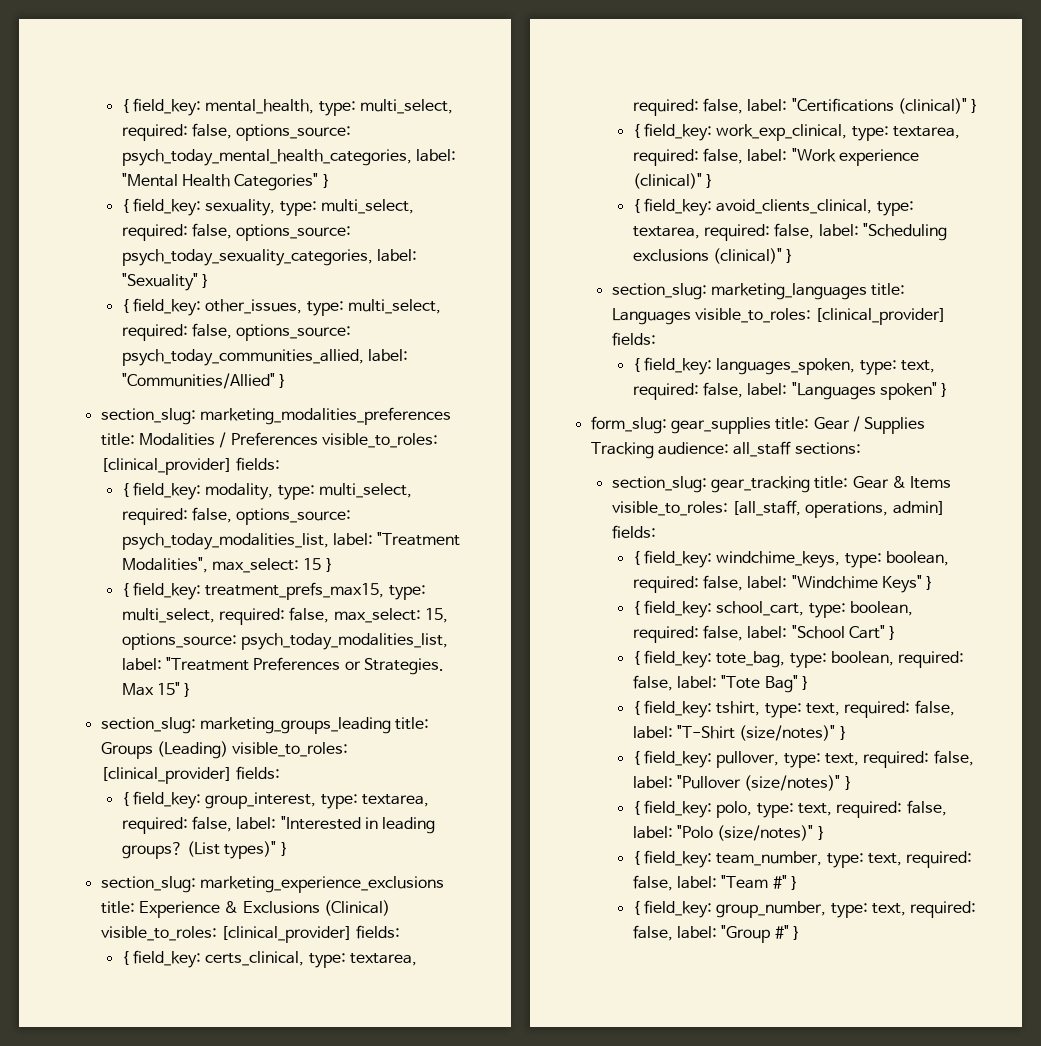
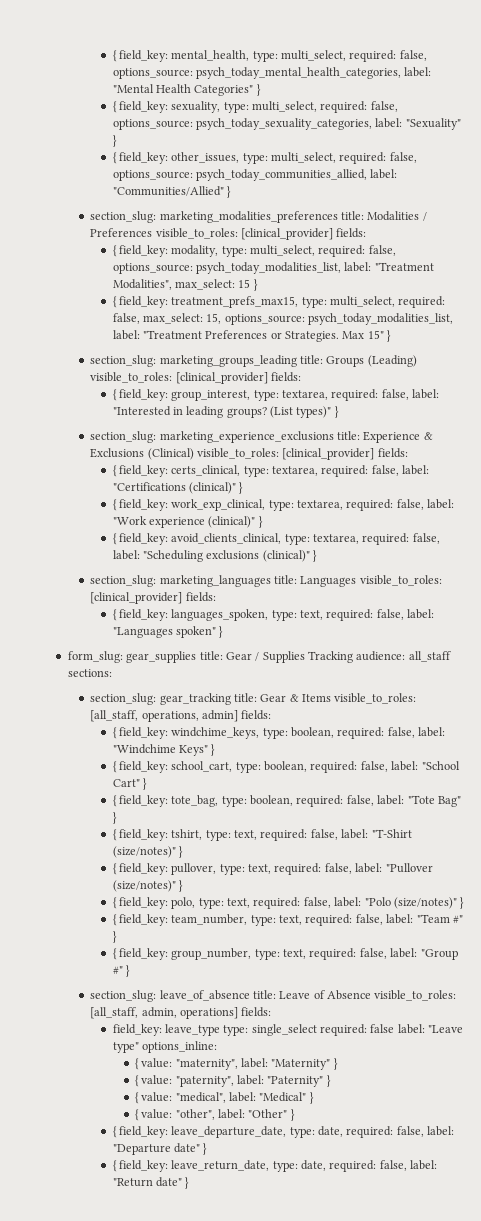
(800, 933) none -> [90,990,457,1002] [90,1007,272,1019] [112,1024,464,1036] [112,1041,217,1053] [134,1058,338,1070] [134,1075,331,1087] [134,1092,314,1104] [134,1109,295,1121] [112,1126,455,1138] [112,1143,208,1155] [112,1160,438,1172] [112,1177,190,1189] // section_slug: leave_of_absence title: Leave of Absence visible_to_roles: [all_staff, admin, operations] fields: // field_key: leave_type type: single_select required: false label: "Leave type" options_inline: // { value: "maternity", label: "Maternity" } // { value: "paternity", label: "Paternity" } // { value: "medical", label: "Medical" } // { value: "other", label: "Other" } // { field_key: leave_departure_date, type: date, required: false, label: "Departure date" } // { field_key: leave_return_date, type: date, required: false, label: "Return date" }

